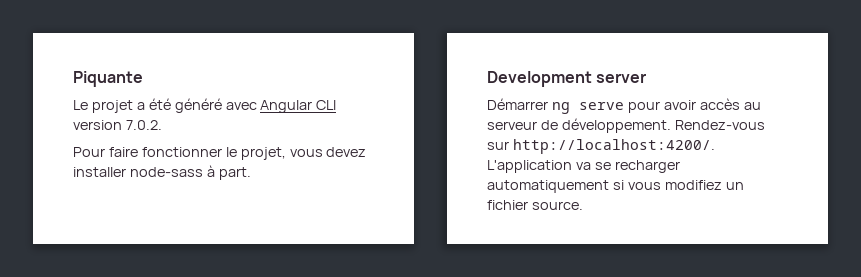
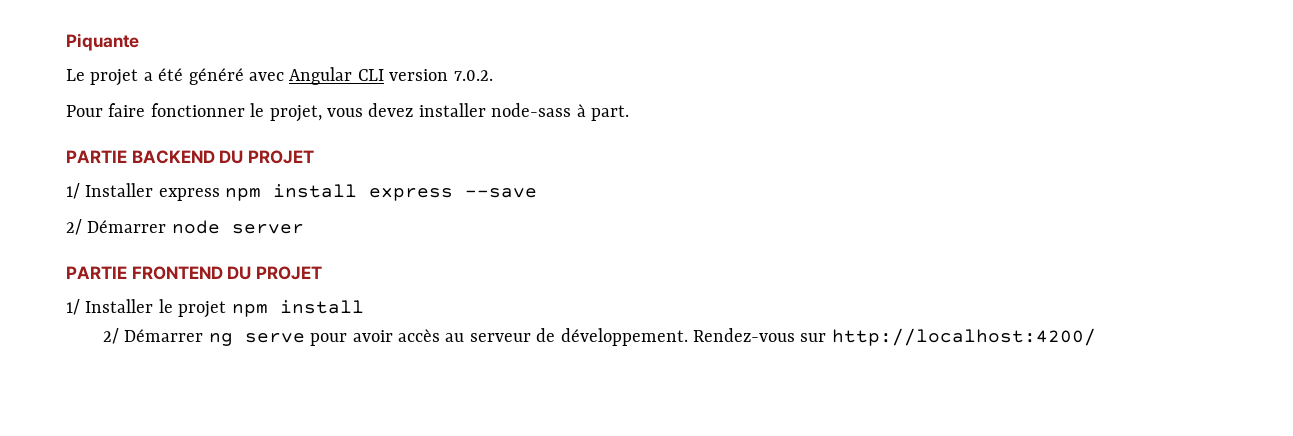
[487,71,647,87] Development server // -> [66,150,315,164] [66,183,538,201] [66,219,304,235] [66,266,323,280] [66,299,364,318] [103,328,120,344] PARTIE BACKEND DU PROJET // 1/ Installer express npm install express --save // 2/ Démarrer node server // PARTIE FRONTEND DU PROJET // 1/ Installer le projet npm install // 2/
[512,139,715,154] [487,160,680,173] [487,180,744,193] [487,200,583,210] http://localhost:4200/. L'application va se recharger automatiquement si vous modifiez un fichier source. -> [831,328,1096,346] http://localhost:4200/

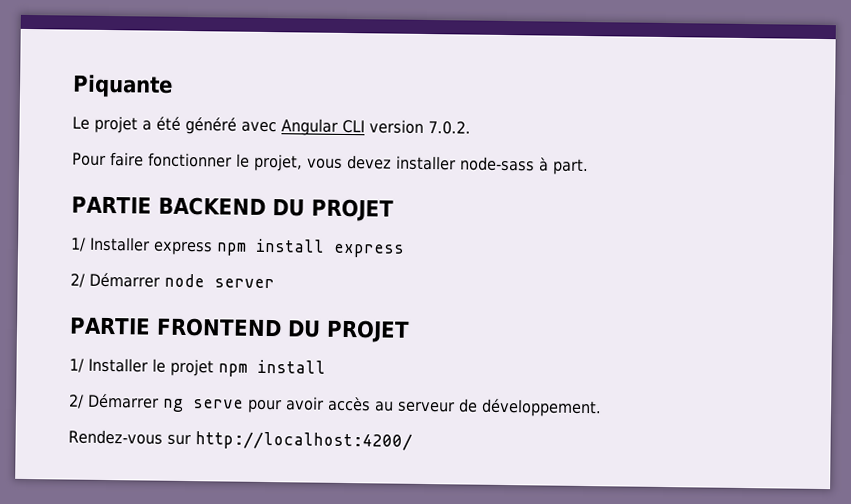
[465,188,538,198] --save -> (405, 250) none
(688, 337) none -> (602, 408) //

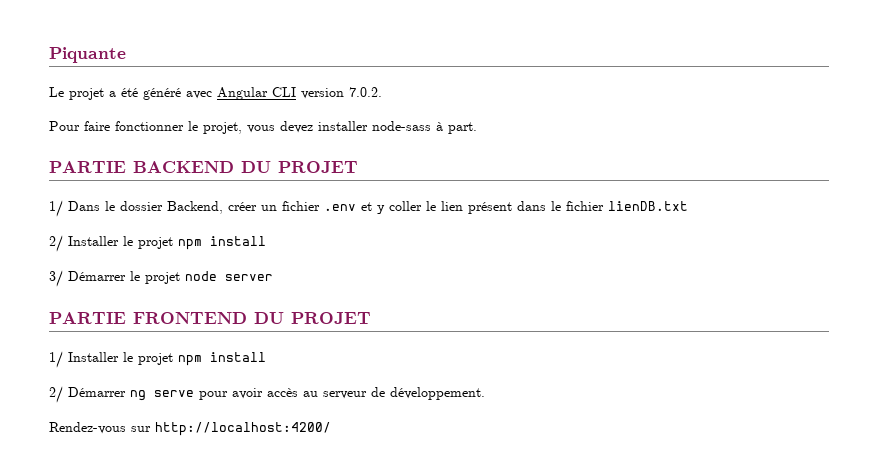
[89,236,405,258] [70,272,160,288] Installer express npm install express // 2/ Démarrer -> [68,201,688,214] [49,235,266,252] [49,270,180,287] Dans le dossier Backend, créer un fichier .env et y coller le lien présent dans le fichier lienDB.txt // 2/ Installer le projet npm install // 3/ Démarrer le projet

